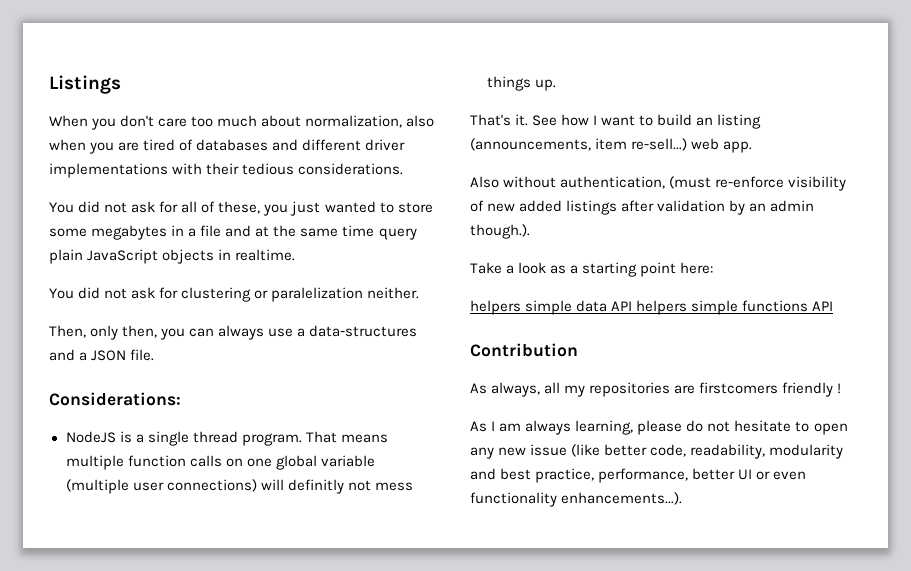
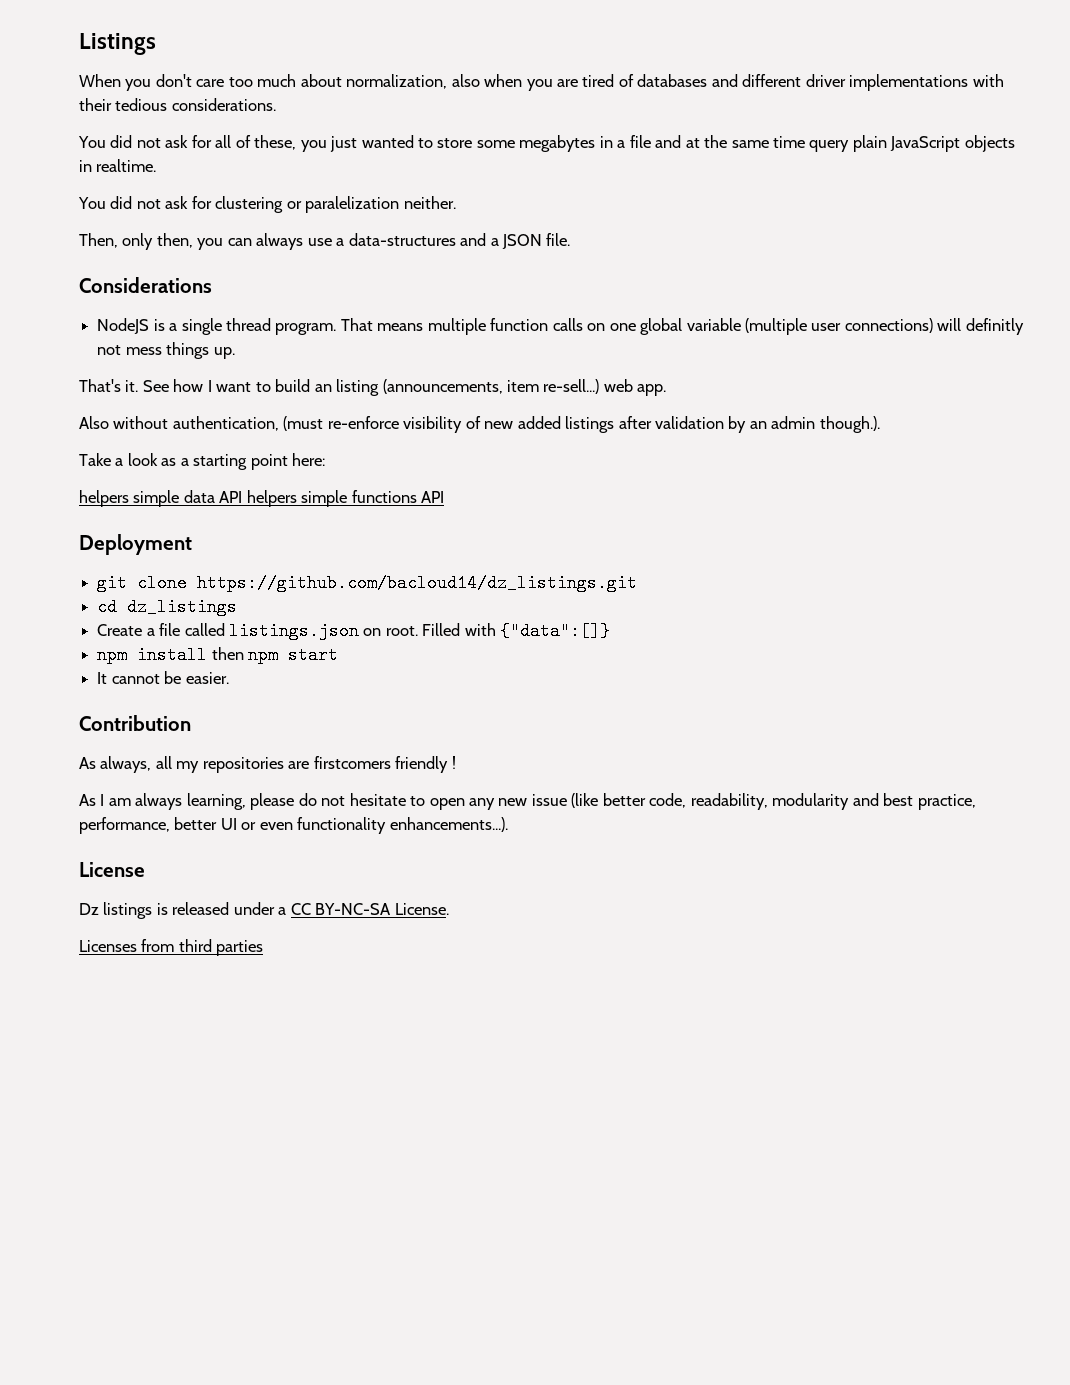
[49,392,181,406] Considerations: -> [79,277,212,293] Considerations
(834, 306) none -> [79,534,192,555] [97,574,638,592] [97,598,238,616] [97,622,611,640] [97,646,339,664] [97,671,229,684] // Deployment // git clone https://github.com/bacloud14/dz_listings.git // cd dz_listings // Create a file called listings.json on root. Filled with {"data":[]} // npm install then npm start // It cannot be easier.
(683, 498) none -> [79,862,145,877] [79,902,449,919] [79,939,264,956] // License // Dz listings is released under a CC BY-NC-SA License. // Licenses from third parties

